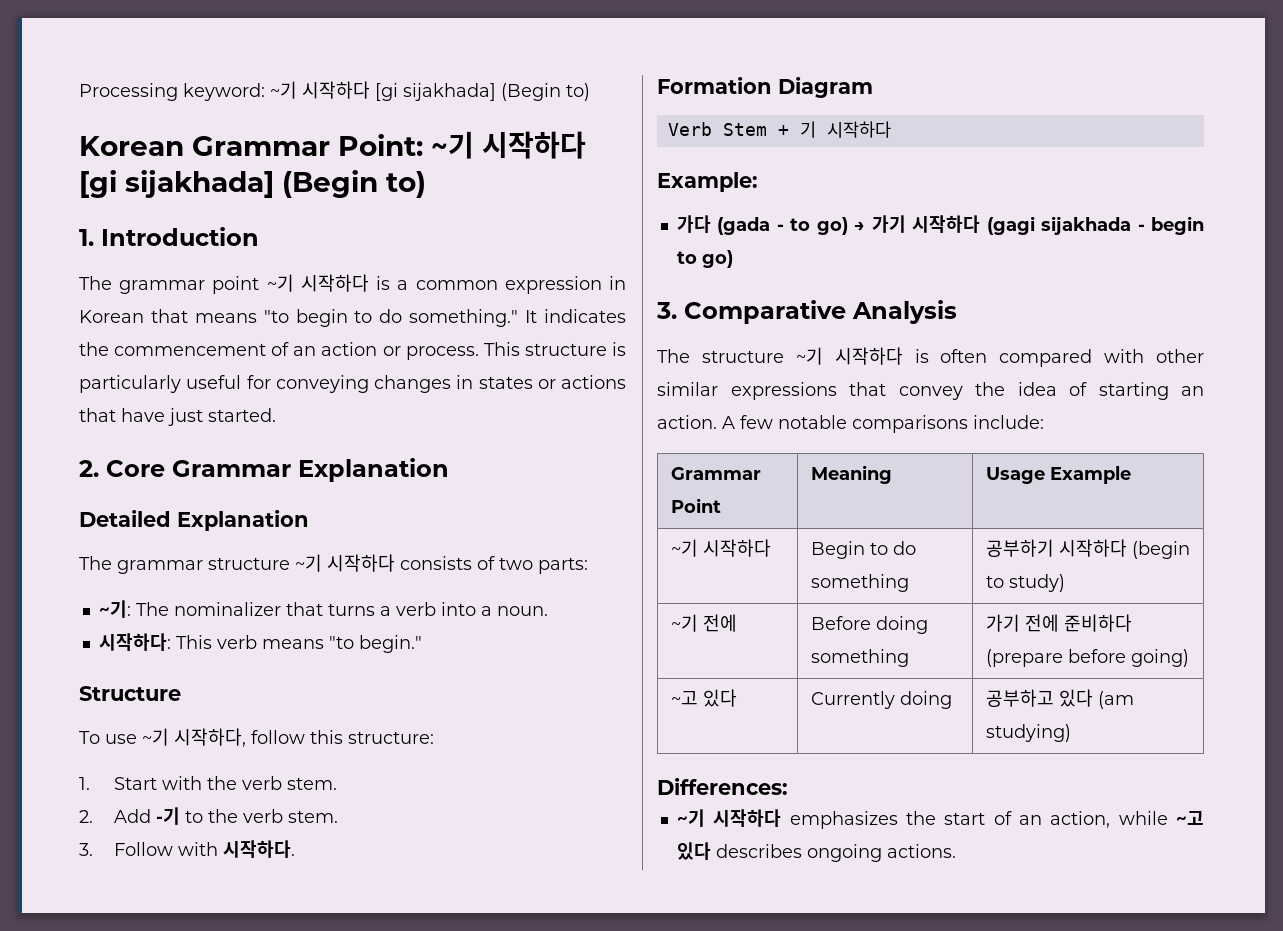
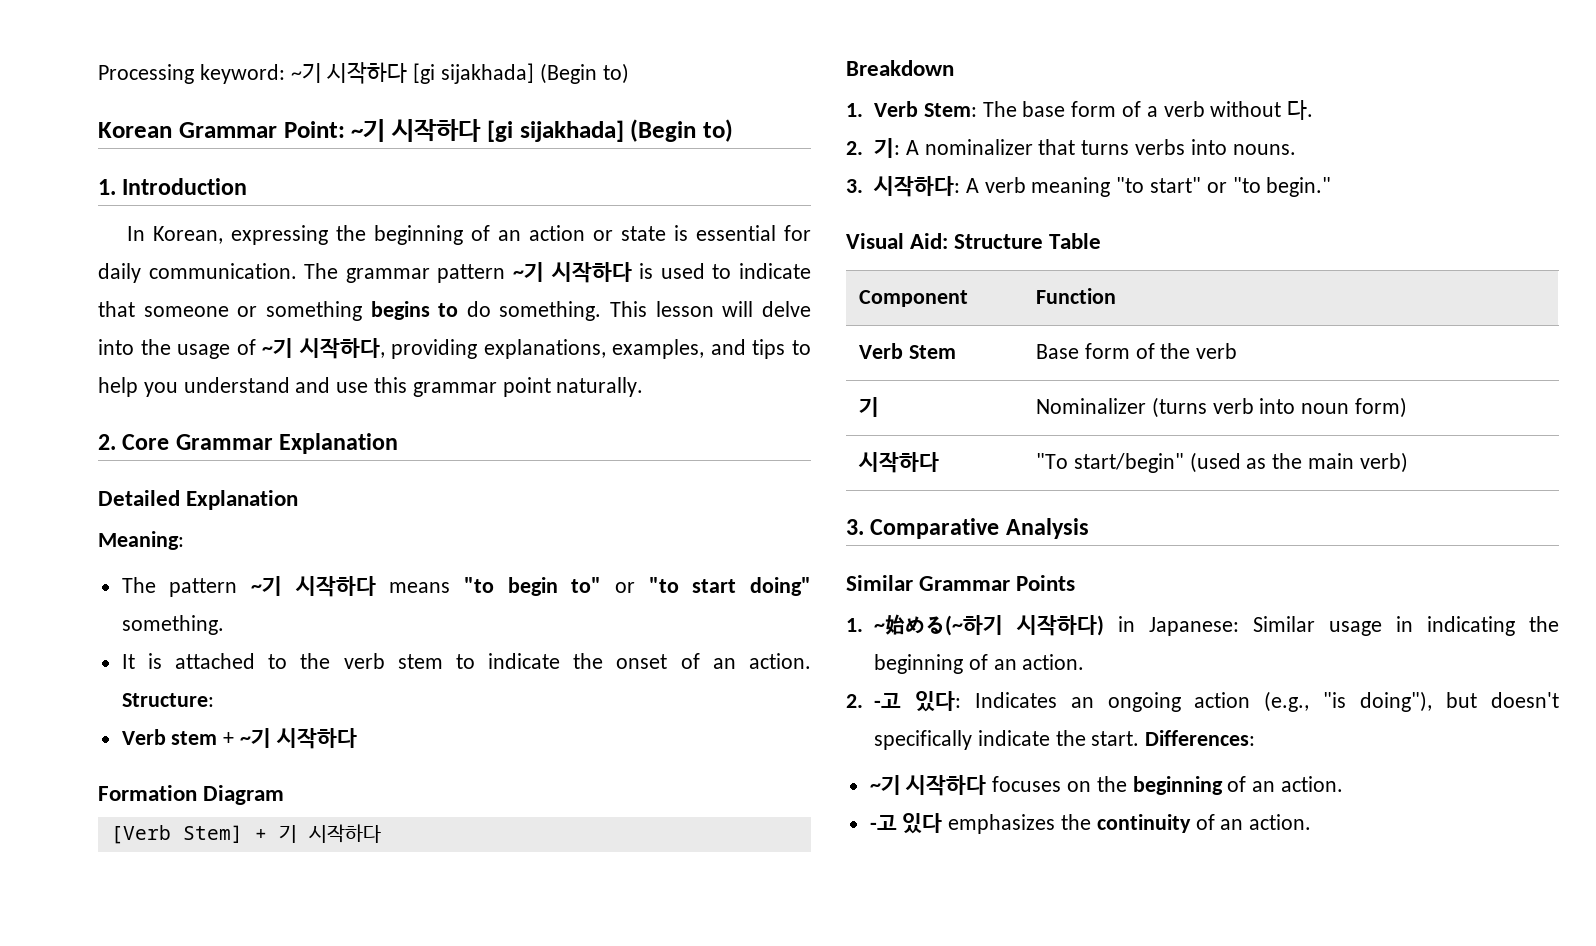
[79,274,626,294] [79,309,627,327] [79,342,626,360] [79,375,626,393] [79,408,276,426] The grammar point ~기 시작하다 is a common expression in Korean that means "to begin to do something." It indicates the commencement of an action or process. This structure is particularly useful for conveying changes in states or actions that have just started. -> [127,225,811,245] [98,262,812,283] [98,301,811,321] [98,338,811,359] [98,377,644,397] In Korean, expressing the beginning of an action or state is essential for daily communication. The grammar pattern ~기 시작하다 is used to indicate that someone or something begins to do something. This lesson will delve into the usage of ~기 시작하다, providing explanations, examples, and tips to help you understand and use this grammar point naturally.
[79,554,588,574] [98,600,548,618] [98,633,422,653] [79,686,181,701] [79,728,434,747] [79,776,337,790] [79,807,338,825] [79,840,295,858] // The grammar structure ~기 시작하다 consists of two parts: // ~기: The nominalizer that turns a verb into a noun. // 시작하다: This verb means "to begin." // Structure // To use ~기 시작하다, follow this structure: // 1. Start with the verb stem. // 2. Add -기 to the verb stem. // 3. Follow with 시작하다. -> [98,531,184,550] [121,576,811,597] [121,615,224,635] [121,653,811,669] [121,693,214,707] [121,728,357,749] // Meaning: // The pattern ~기 시작하다 means "to begin to" or "to start doing" something. // It is attached to the verb stem to indicate the onset of an action. Structure: // Verb stem + ~기 시작하다
[667,122,767,136] Verb Stem -> [110,825,243,844] [Verb Stem]
[657,172,758,192] [676,215,1204,235] [676,250,733,268] [656,300,957,324] [657,347,1204,367] [657,382,1204,400] [657,415,1044,433] [670,467,761,480] [670,498,721,513] [810,465,892,484] [985,466,1131,484] [670,539,771,557] [810,541,916,559] [810,574,909,592] [985,539,1190,559] [985,574,1065,592] [670,614,737,632] [810,616,928,634] [810,649,909,667] [985,614,1132,632] [985,649,1189,667] [670,689,737,707] [810,691,952,709] [985,689,1134,709] [985,724,1071,742] [657,778,788,795] [676,809,782,827] Example: // 가다 (gada - to go) → 가기 시작하다 (gagi sijakhada - begin to go) // 3. Comparative Analysis // The structure ~기 시작하다 is often compared with other similar expressions that convey the idea of starting an action. A few notable comparisons include: // Grammar Point | Meaning | Usage Example // ~기 시작하다 | Begin to do something | 공부하기 시작하다 (begin to study) // ~기 전에 | Before doing something | 가기 전에 준비하다 (prepare before going) // ~고 있다 | Currently doing | 공부하고 있다 (am studying) // Differences: // ~기 시작하다 -> [846,60,954,76] [846,100,1314,120] [846,138,1296,158] [846,176,1332,197] [846,233,1102,249] [858,290,968,307] [1035,288,1116,304] [858,343,956,359] [1035,343,1238,359] [858,397,879,417] [1035,397,1407,418] [857,452,939,473] [1035,452,1408,473] [846,518,1089,539] [846,575,1076,591] [846,614,1559,636] [873,654,1085,674] [846,691,1559,712] [873,730,1256,750] [869,775,1344,796] [869,813,943,834] Breakdown // 1. Verb Stem: The base form of a verb without 다. // 2. 기: A nominalizer that turns verbs into nouns. // 3. 시작하다: A verb meaning "to start" or "to begin." // Visual Aid: Structure Table // Component | Function // Verb Stem | Base form of the verb // 기 | Nominalizer (turns verb into noun form) // 시작하다 | "To start/begin" (used as the main verb) // 3. Comparative Analysis // Similar Grammar Points // 1. ~始める(~하기 시작하다) in Japanese: Similar usage in indicating the beginning of an action. // 2. -고 있다: Indicates an ongoing action (e.g., "is doing"), but doesn't specifically indicate the start. Differences: // ~기 시작하다 focuses on the beginning of an action. // -고 있다
[944,811,1204,828] [676,842,956,862] start of an action, while ~고 있다 describes ongoing actions. -> [1096,814,1312,833] continuity of an action.

